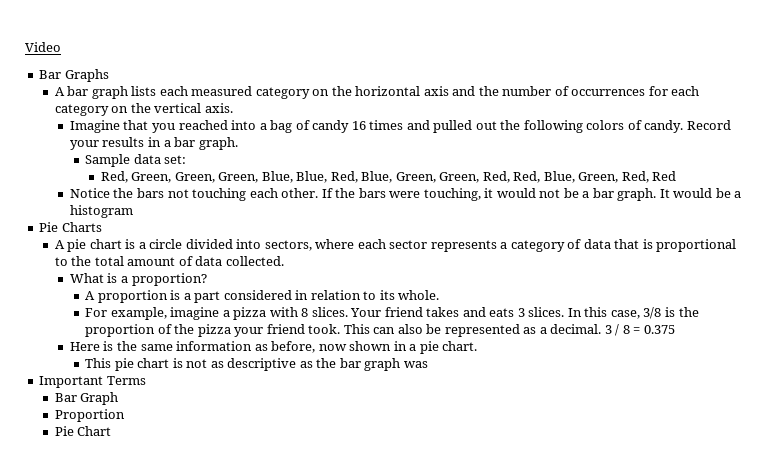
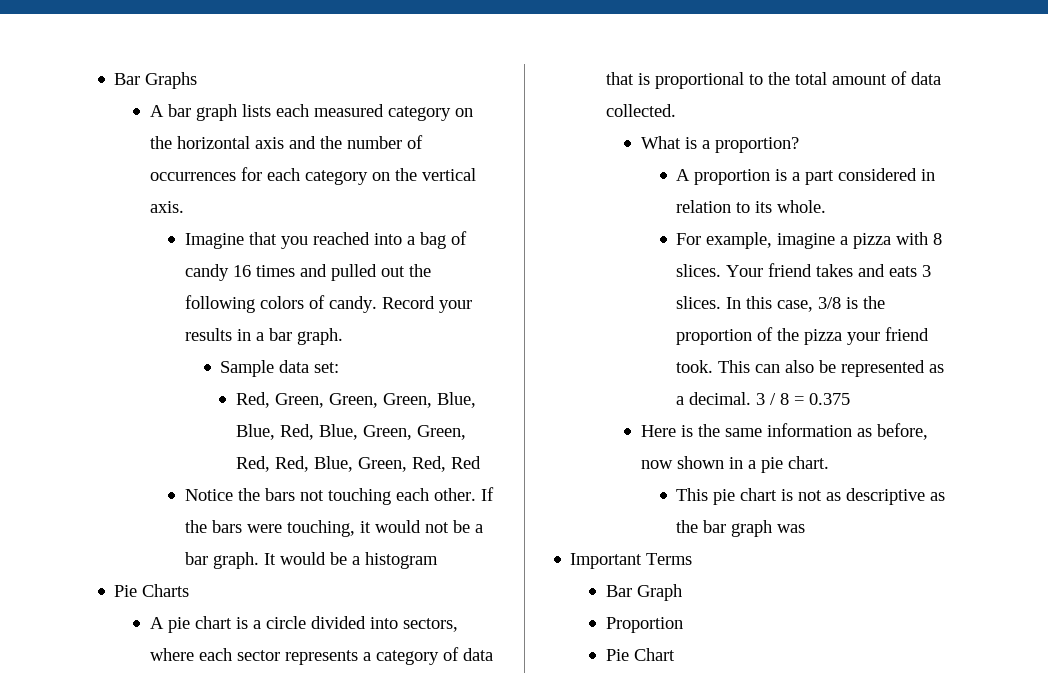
[25,42,61,52] Video // -> (114, 79) none

